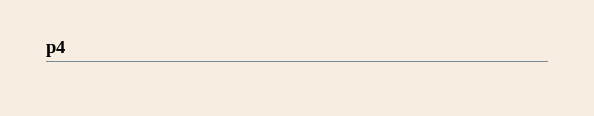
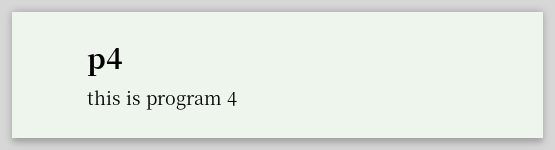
(65, 49) none -> [87,90,237,110] // this is program 4

